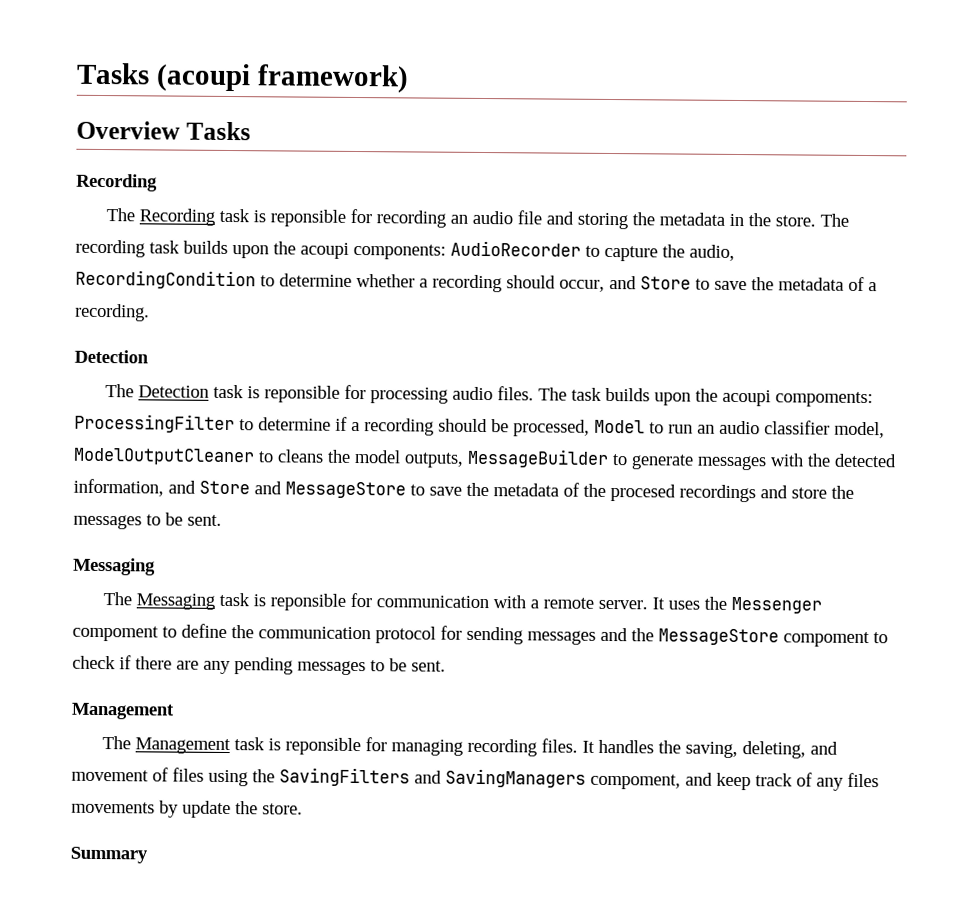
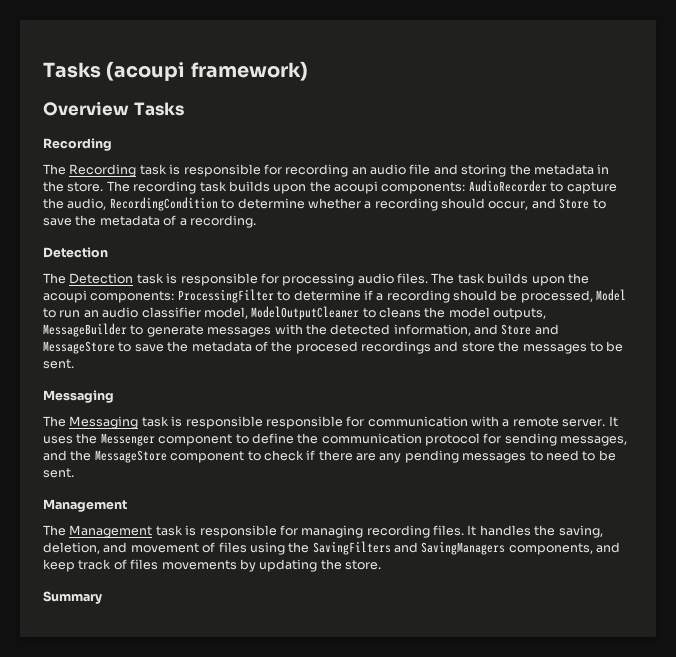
[270,209,347,227] reponsible -> [183,164,261,177] responsible
[264,385,341,403] reponsible -> [180,273,258,286] responsible
[775,391,874,408] compoments: -> [90,291,175,303] components:
[270,593,347,611] reponsible -> [185,416,343,429] responsible responsible
[72,625,159,642] compoment -> [158,434,233,446] component
[527,630,596,645] messages -> [560,436,628,446] messages,
[783,631,870,648] compoment -> [170,451,245,463] component
(385, 666) none -> [545,450,596,461] need to
[285,737,362,756] reponsible -> [199,525,277,538] responsible
[742,741,807,759] deleting, -> [43,542,100,554] deletion,
[590,773,681,790] compoment, -> [508,543,593,555] components,
[816,777,844,791] any -> (127, 564) none
[182,800,231,819] update -> [259,559,318,572] updating

